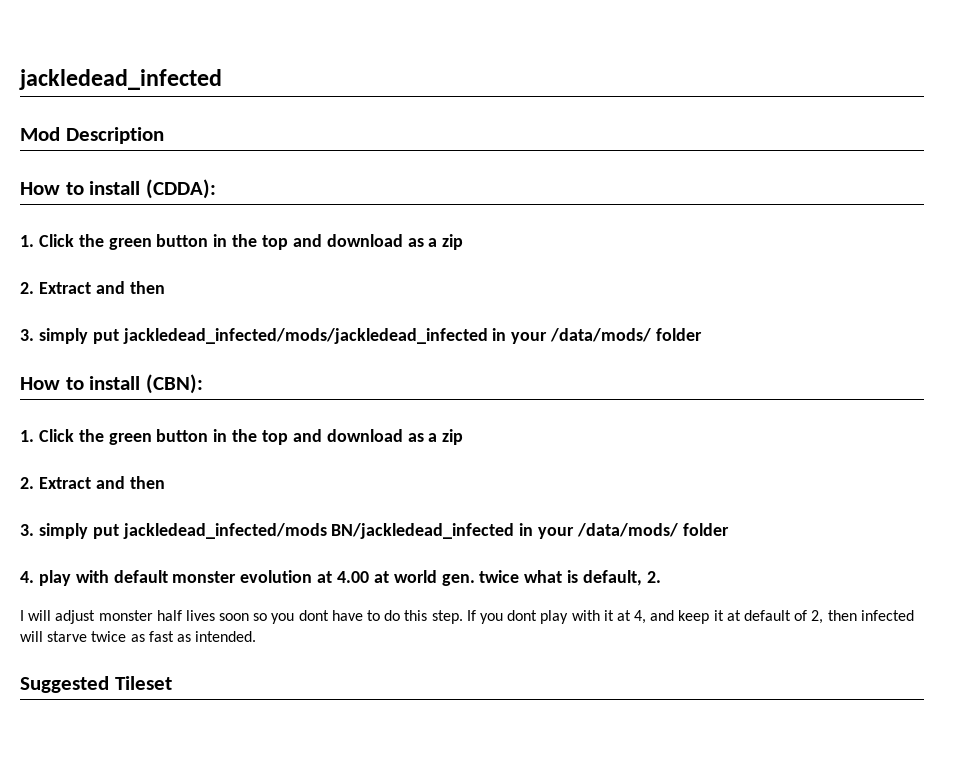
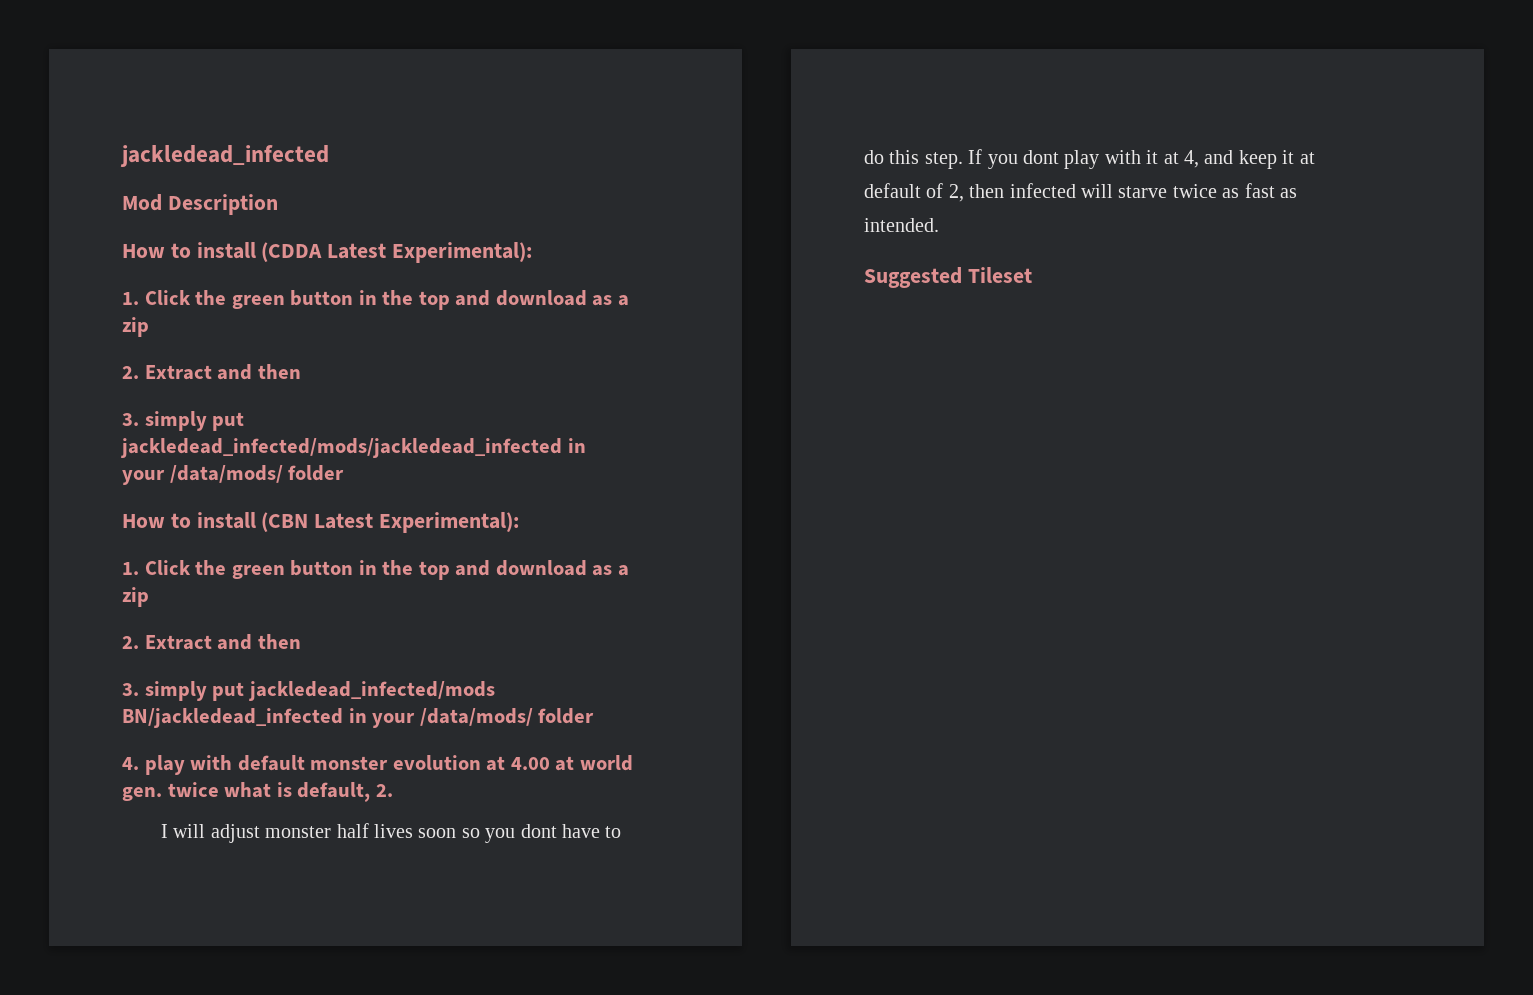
[146,179,217,199] (CDDA): -> [261,242,533,263] (CDDA Latest Experimental):
[146,374,204,394] (CBN): -> [261,512,520,533] (CBN Latest Experimental):

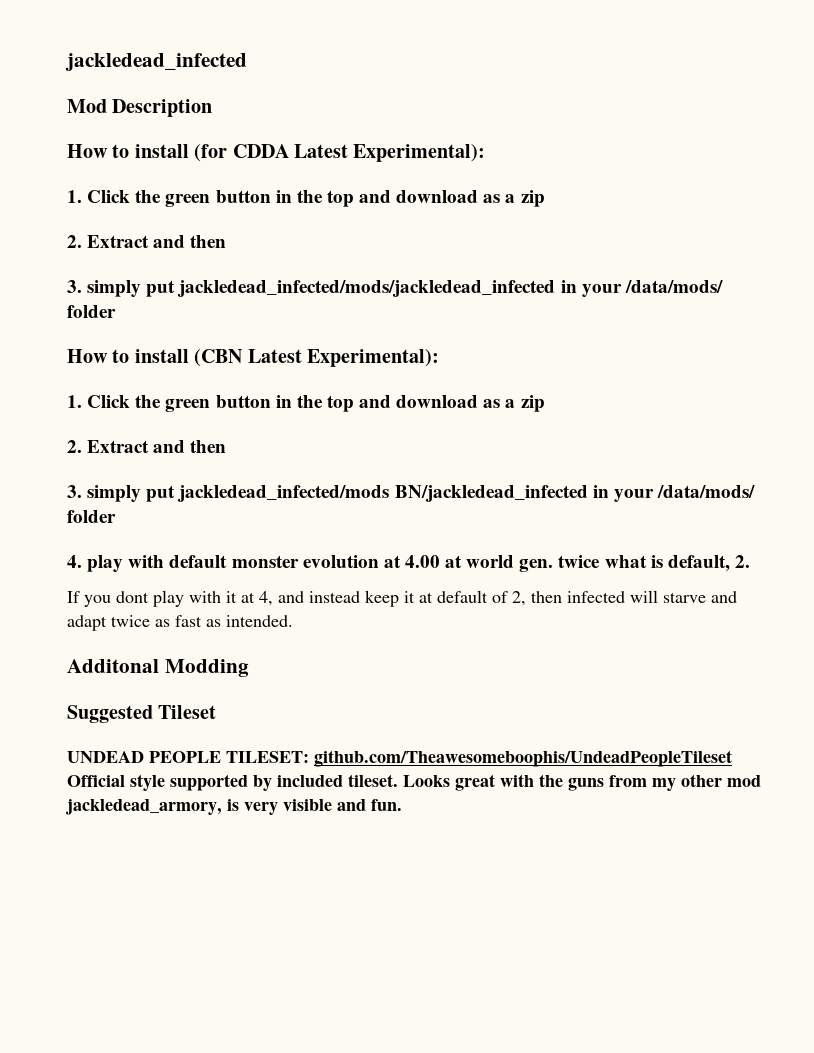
[261,242,323,262] (CDDA -> [194,144,289,162] (for CDDA
[160,823,622,843] [864,150,963,169] I will adjust monster half lives soon so you dont have to do this step. -> (750, 561) none
(1234, 157) none -> [309,591,360,603] instead
(1168, 192) none -> [711,591,737,603] [67,615,107,631] and adapt
(939, 225) none -> [67,659,249,677] // Additonal Modding
(1032, 275) none -> [67,750,732,767] [67,774,761,791] [65,799,402,815] // UNDEAD PEOPLE TILESET: github.com/Theawesomeboophis/UndeadPeopleTileset Official style supported by included tileset. Looks great with the guns from my other mod jackledead_armory, is very visible and fun.

